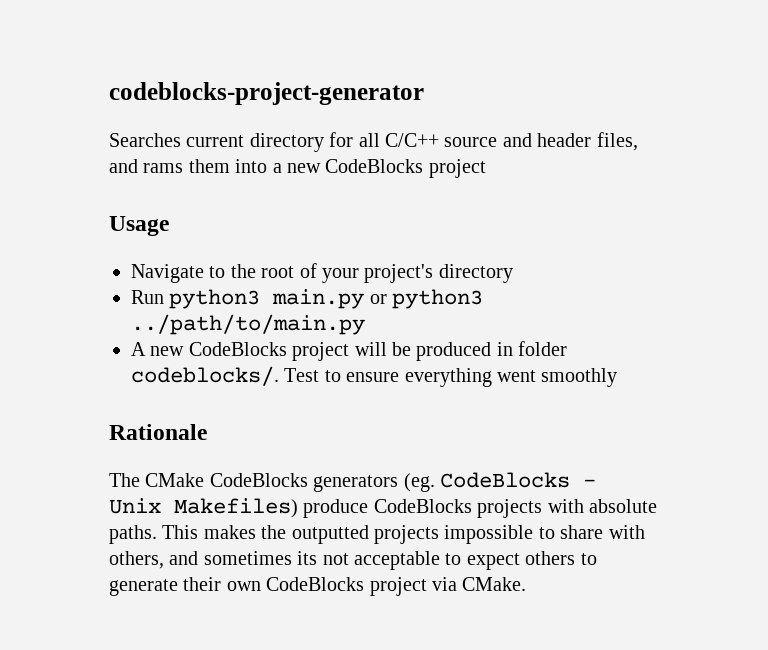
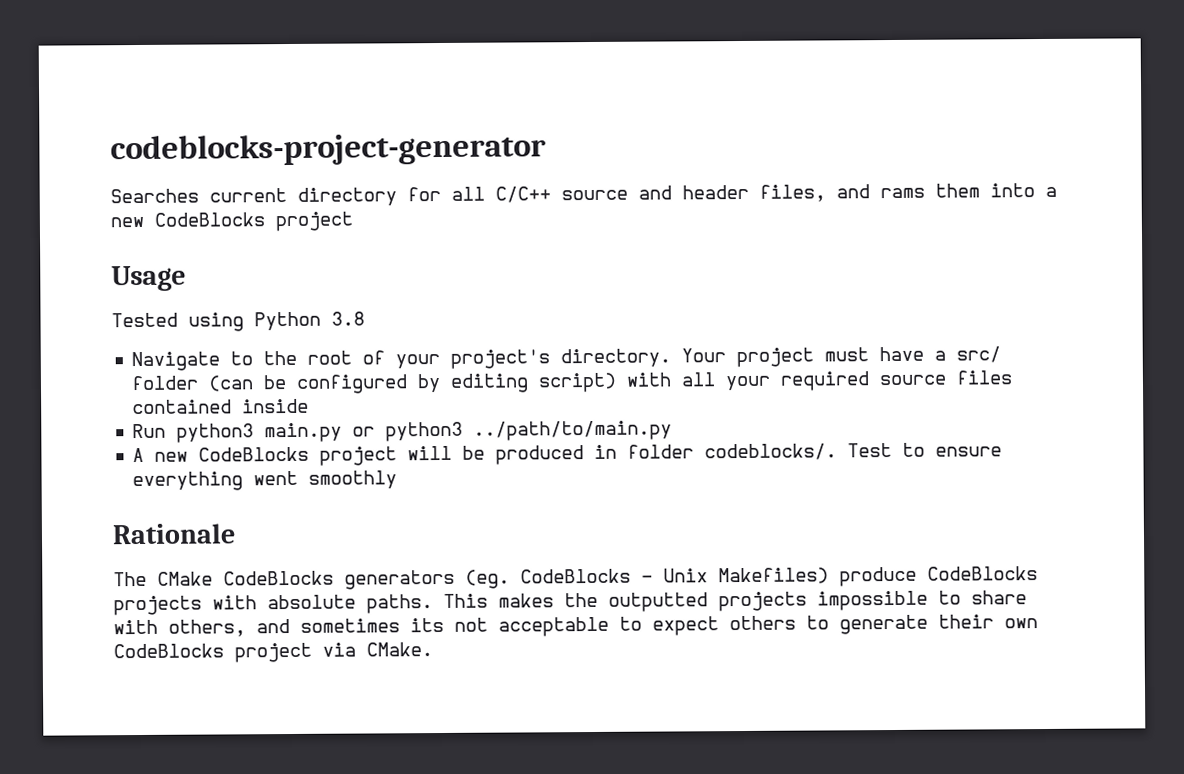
(169, 226) none -> [111,311,365,332] // Tested using Python 3.8
[438,264,513,283] directory -> [560,346,1002,368] [131,370,1013,394] [132,398,310,415] directory. Your project must have a src/ folder (can be configured by editing script) with all your required source files contained inside

